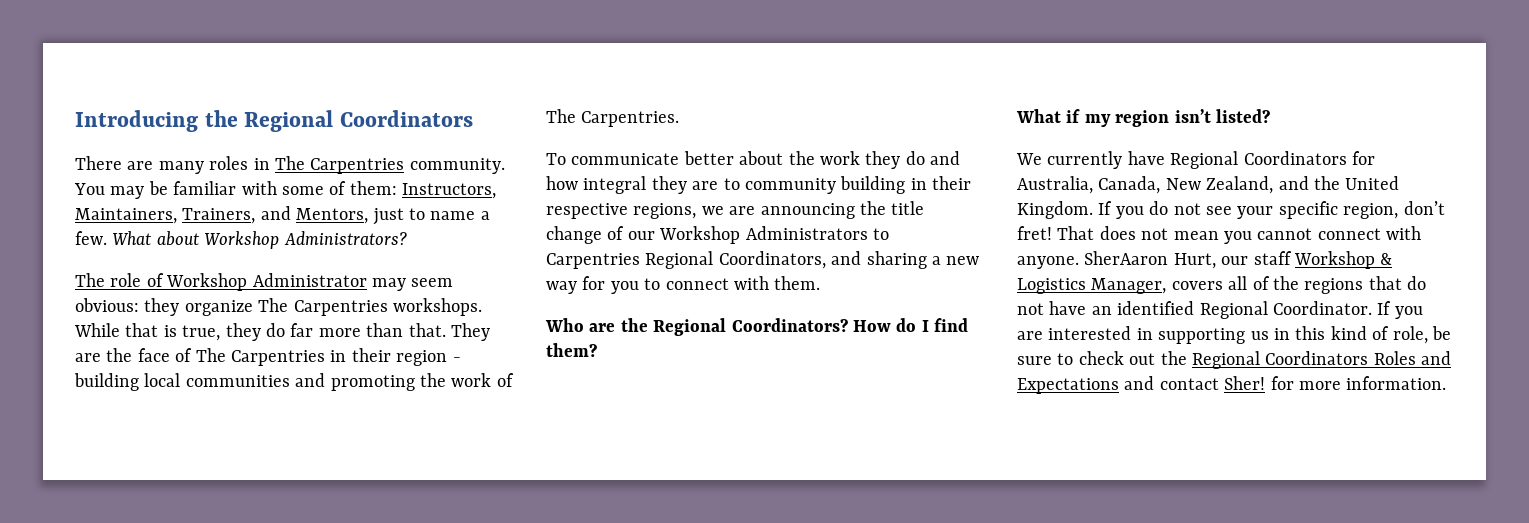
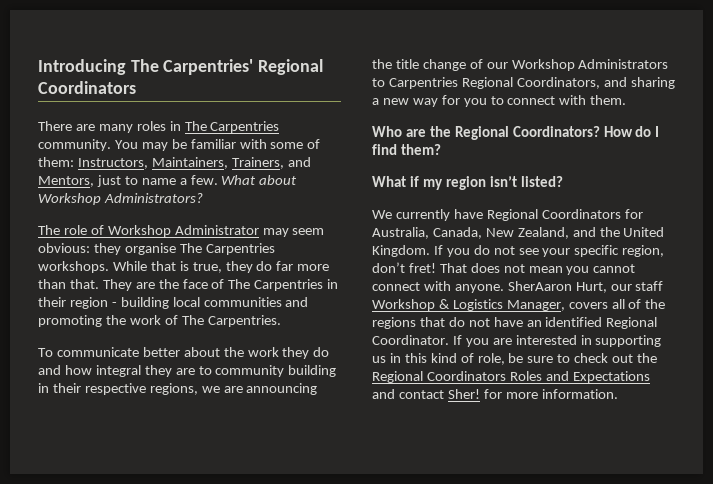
[204,110,238,127] the -> [130,59,254,75] The Carpentries'
[184,300,253,316] organize -> [124,243,176,255] organise

